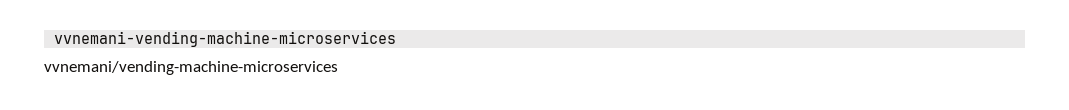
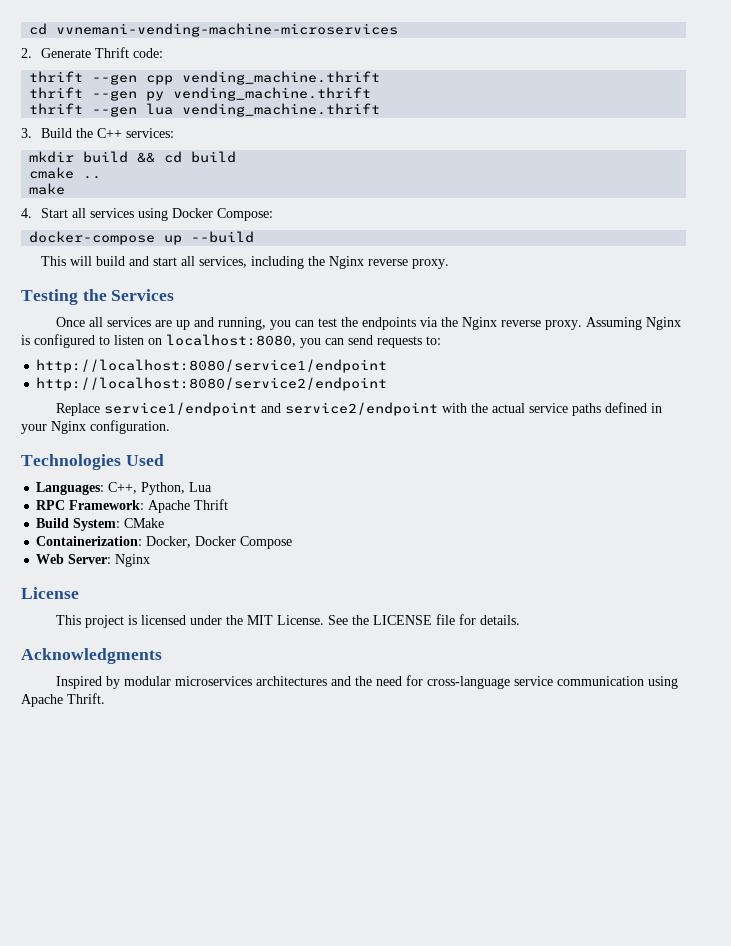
(54, 39) none -> [29,23,48,35] cd
[44,61,338,75] vvnemani/vending-machine-microservices -> [21,47,163,58] [29,71,381,85] [29,87,372,101] [29,103,381,117] [21,128,174,138] [29,151,237,163] [29,167,102,179] [29,183,66,195] [21,208,273,221] [29,231,255,245] [40,256,449,269] [21,289,175,305] [56,317,682,330] [21,334,441,348] [36,359,388,373] [36,377,388,391] [56,402,663,416] [21,420,170,434] [21,454,164,470] [36,482,213,495] [36,499,229,513] [36,518,165,531] [36,536,293,549] [36,554,151,567] [21,587,79,599] [56,614,521,628] [21,648,162,664] [56,675,679,689] [21,693,105,707] 2. Generate Thrift code: // thrift --gen cpp vending_machine.thrift // thrift --gen py vending_machine.thrift // thrift --gen lua vending_machine.thrift // 3. Build the C++ services: // mkdir build && cd build // cmake .. // make // 4. Start all services using Docker Compose: // docker-compose up --build // This will build and start all services, including the Nginx reverse proxy. // Testing the Services // Once all services are up and running, you can test the endpoints via the Nginx reverse proxy. Assuming Nginx is configured to listen on localhost:8080, you can send requests to: // http://localhost:8080/service1/endpoint // http://localhost:8080/service2/endpoint // Replace service1/endpoint and service2/endpoint with the actual service paths defined in your Nginx configuration. // Technologies Used // Languages: C++, Python, Lua // RPC Framework: Apache Thrift // Build System: CMake // Containerization: Docker, Docker Compose // Web Server: Nginx // License // This project is licensed under the MIT License. See the LICENSE file for details. // Acknowledgments // Inspired by modular microservices architectures and the need for cross-language service communication using Apache Thrift.

